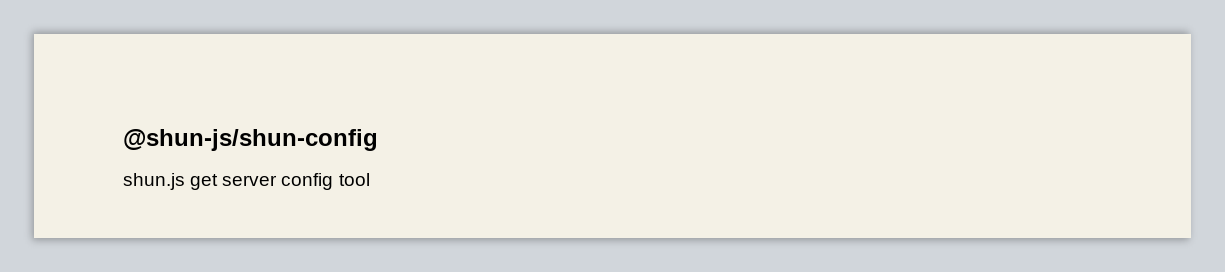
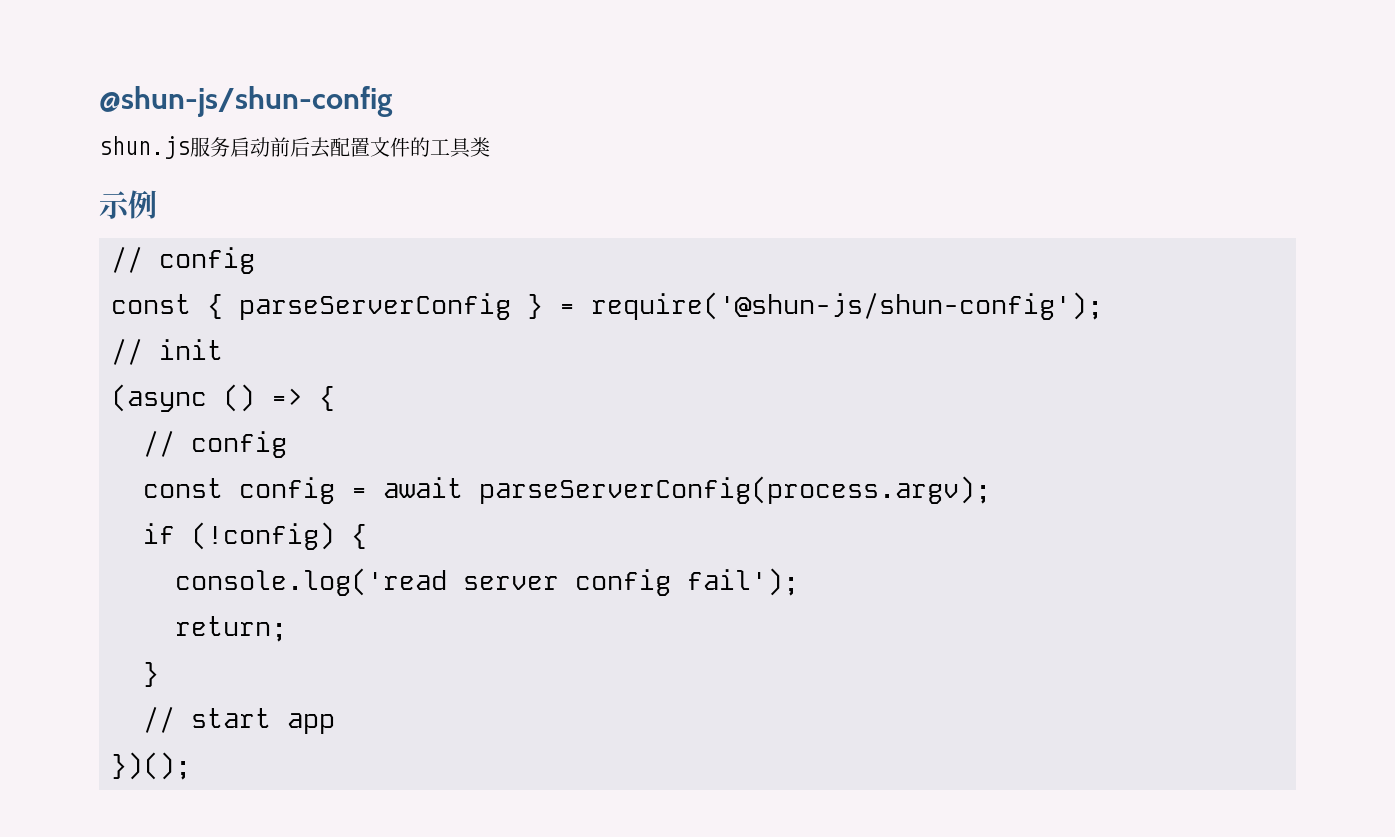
[190,173,370,190] get server config tool -> [190,137,490,158] [99,190,157,219] [111,247,255,274] [111,292,1103,320] [111,339,223,365] [111,384,335,412] [143,431,287,458] [143,476,991,504] [143,522,367,550] [175,568,799,596] [175,616,287,642] [143,662,159,687] [143,707,335,734] [111,752,191,780] 服务启动前后去配置文件的工具类 // 示例 // // config // const { parseServerConfig } = require('@shun-js/shun-config'); // // init // (async () => { // // config // const config = await parseServerConfig(process.argv); // if (!config) { // console.log('read server config fail'); // return; // } // // start app // })();

